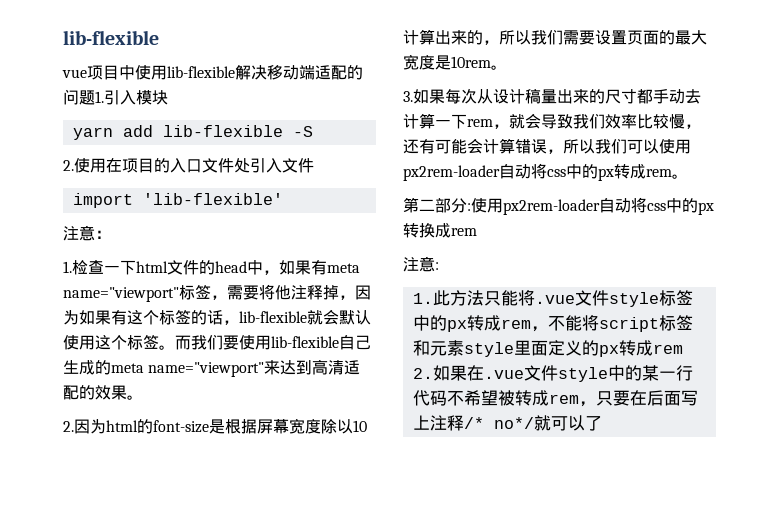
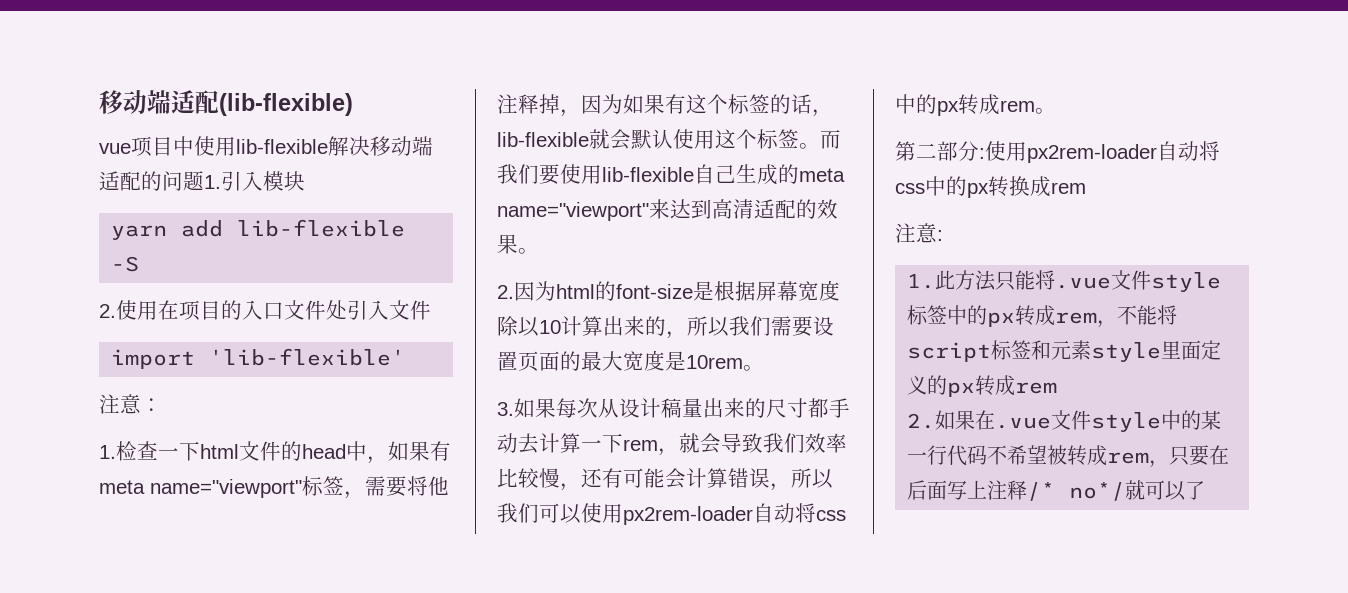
[63,30,159,45] lib-flexible -> [99,90,353,116] 移动端适配(lib-flexible)

